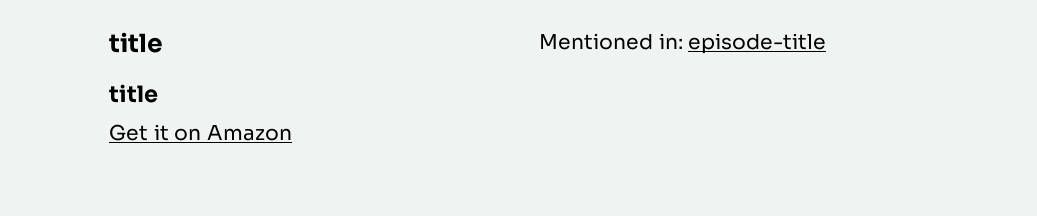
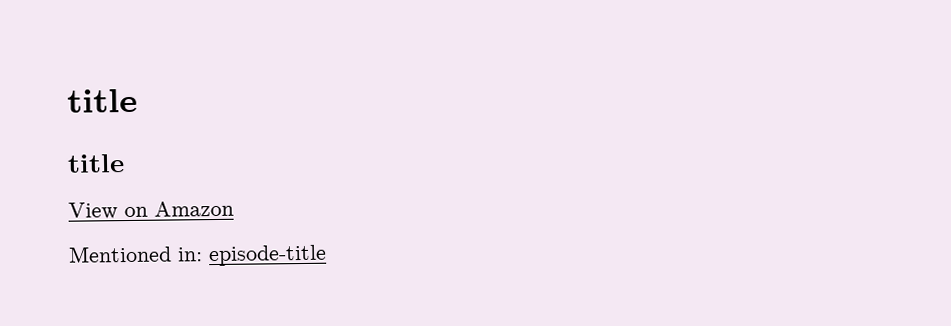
[109,124,169,141] Get it -> [68,202,118,220] View

